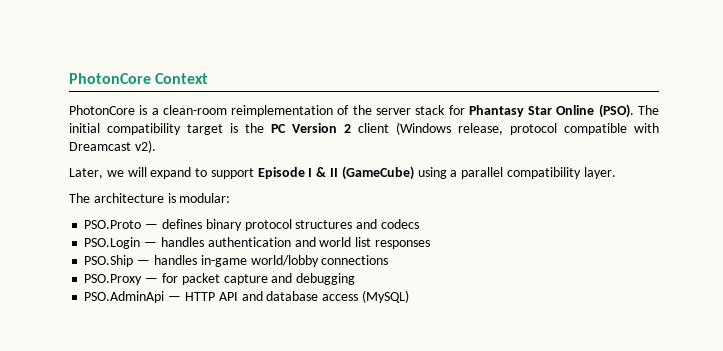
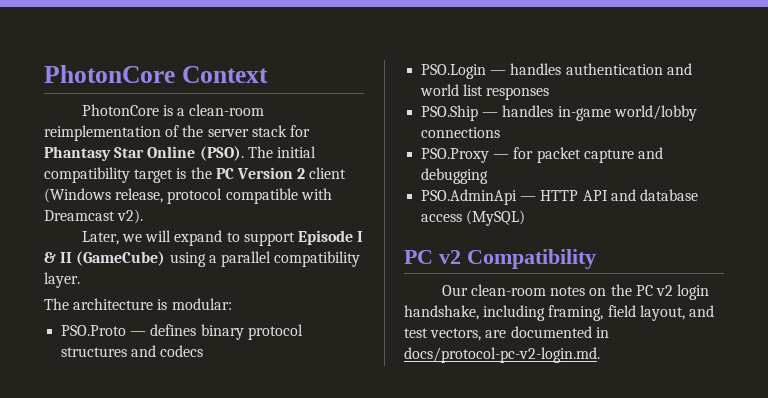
(409, 296) none -> [404,249,596,269] [441,284,710,300] [404,305,714,321] [404,326,609,341] [404,347,600,363] // PC v2 Compatibility // Our clean-room notes on the PC v2 login handshake, including framing, field layout, and test vectors, are documented in docs/protocol-pc-v2-login.md.

